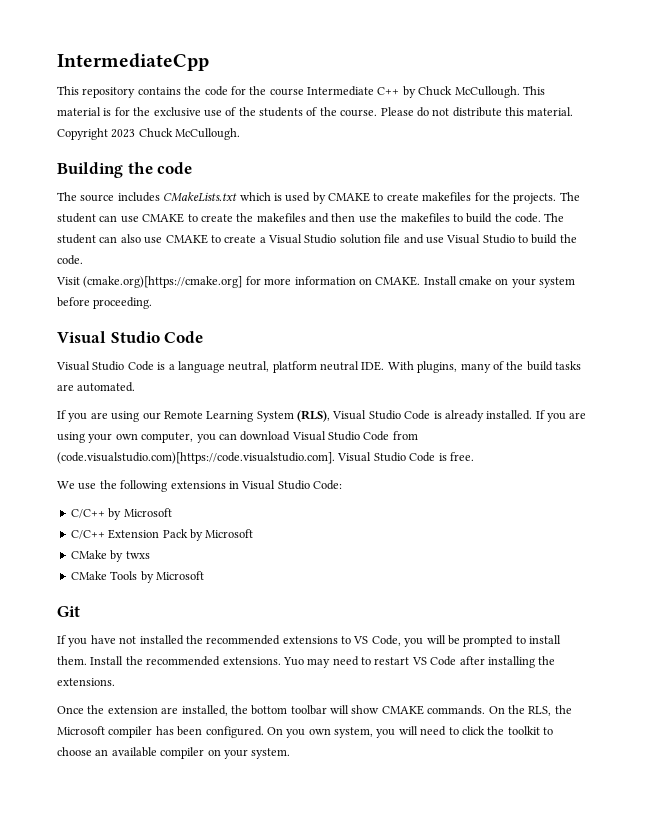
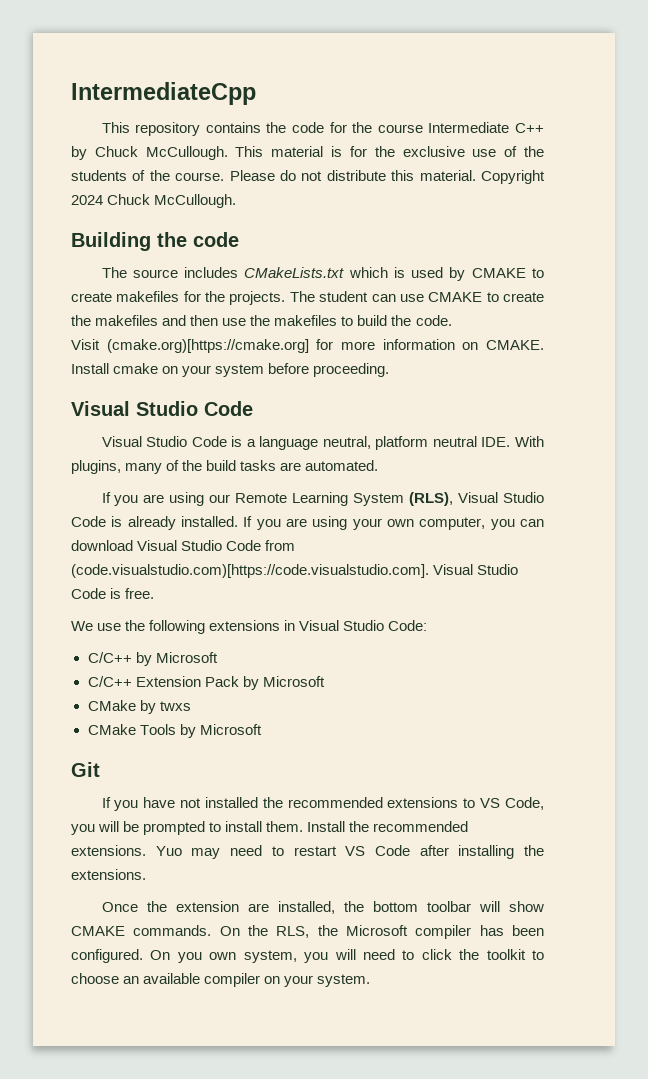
[111,129,136,138] 2023 -> [71,195,103,205] 2024
[544,213,565,222] [57,234,577,244] [57,255,83,265] The student can also use CMAKE to create a Visual Studio solution file and use Visual Studio to build the code. -> (452, 320) none

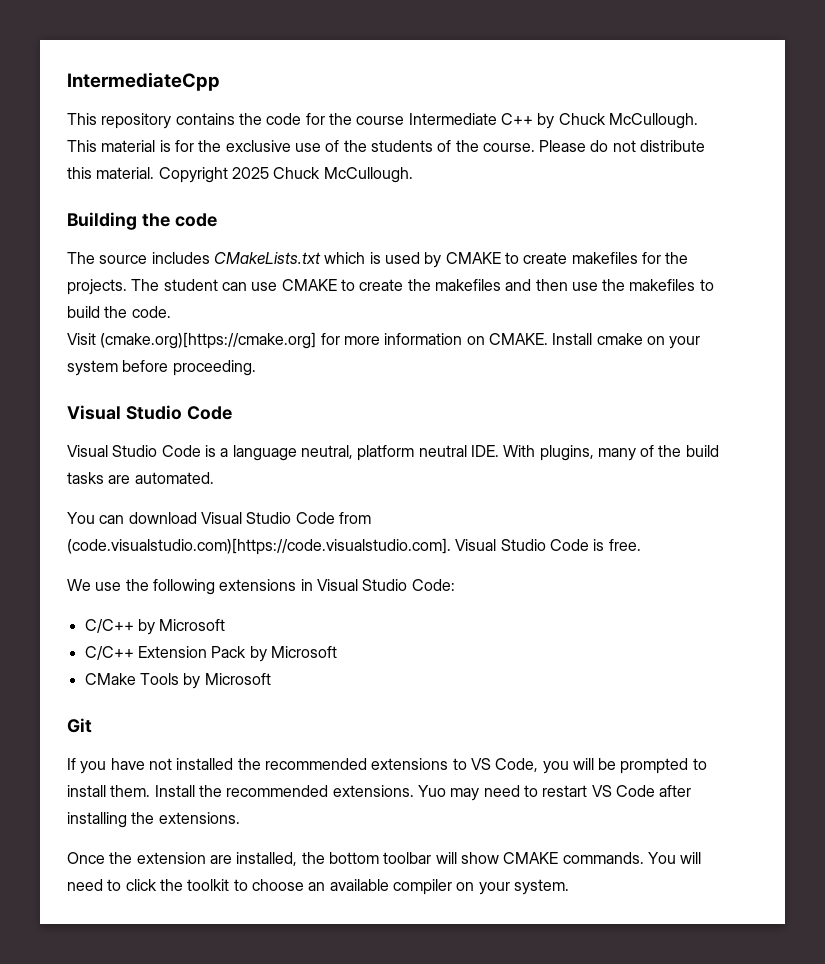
[71,195,103,205] 2024 -> [231,167,269,179] 2025
[101,492,544,506] [71,516,515,530] If you are using our Remote Learning System (RLS), Visual Studio Code is already installed. If you are using your own computer, you -> [67,512,95,524] You
[87,700,191,714] // CMake by twxs -> (337, 652) none
[219,925,544,939] [71,949,329,963] On the RLS, the Microsoft compiler has been configured. On you own system, you -> [647,852,676,864] You

